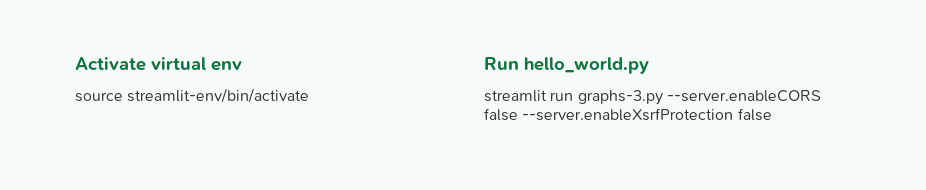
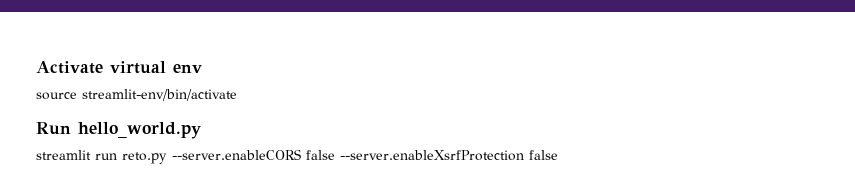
[577,90,663,105] graphs-3.py -> [122,152,167,164] reto.py

